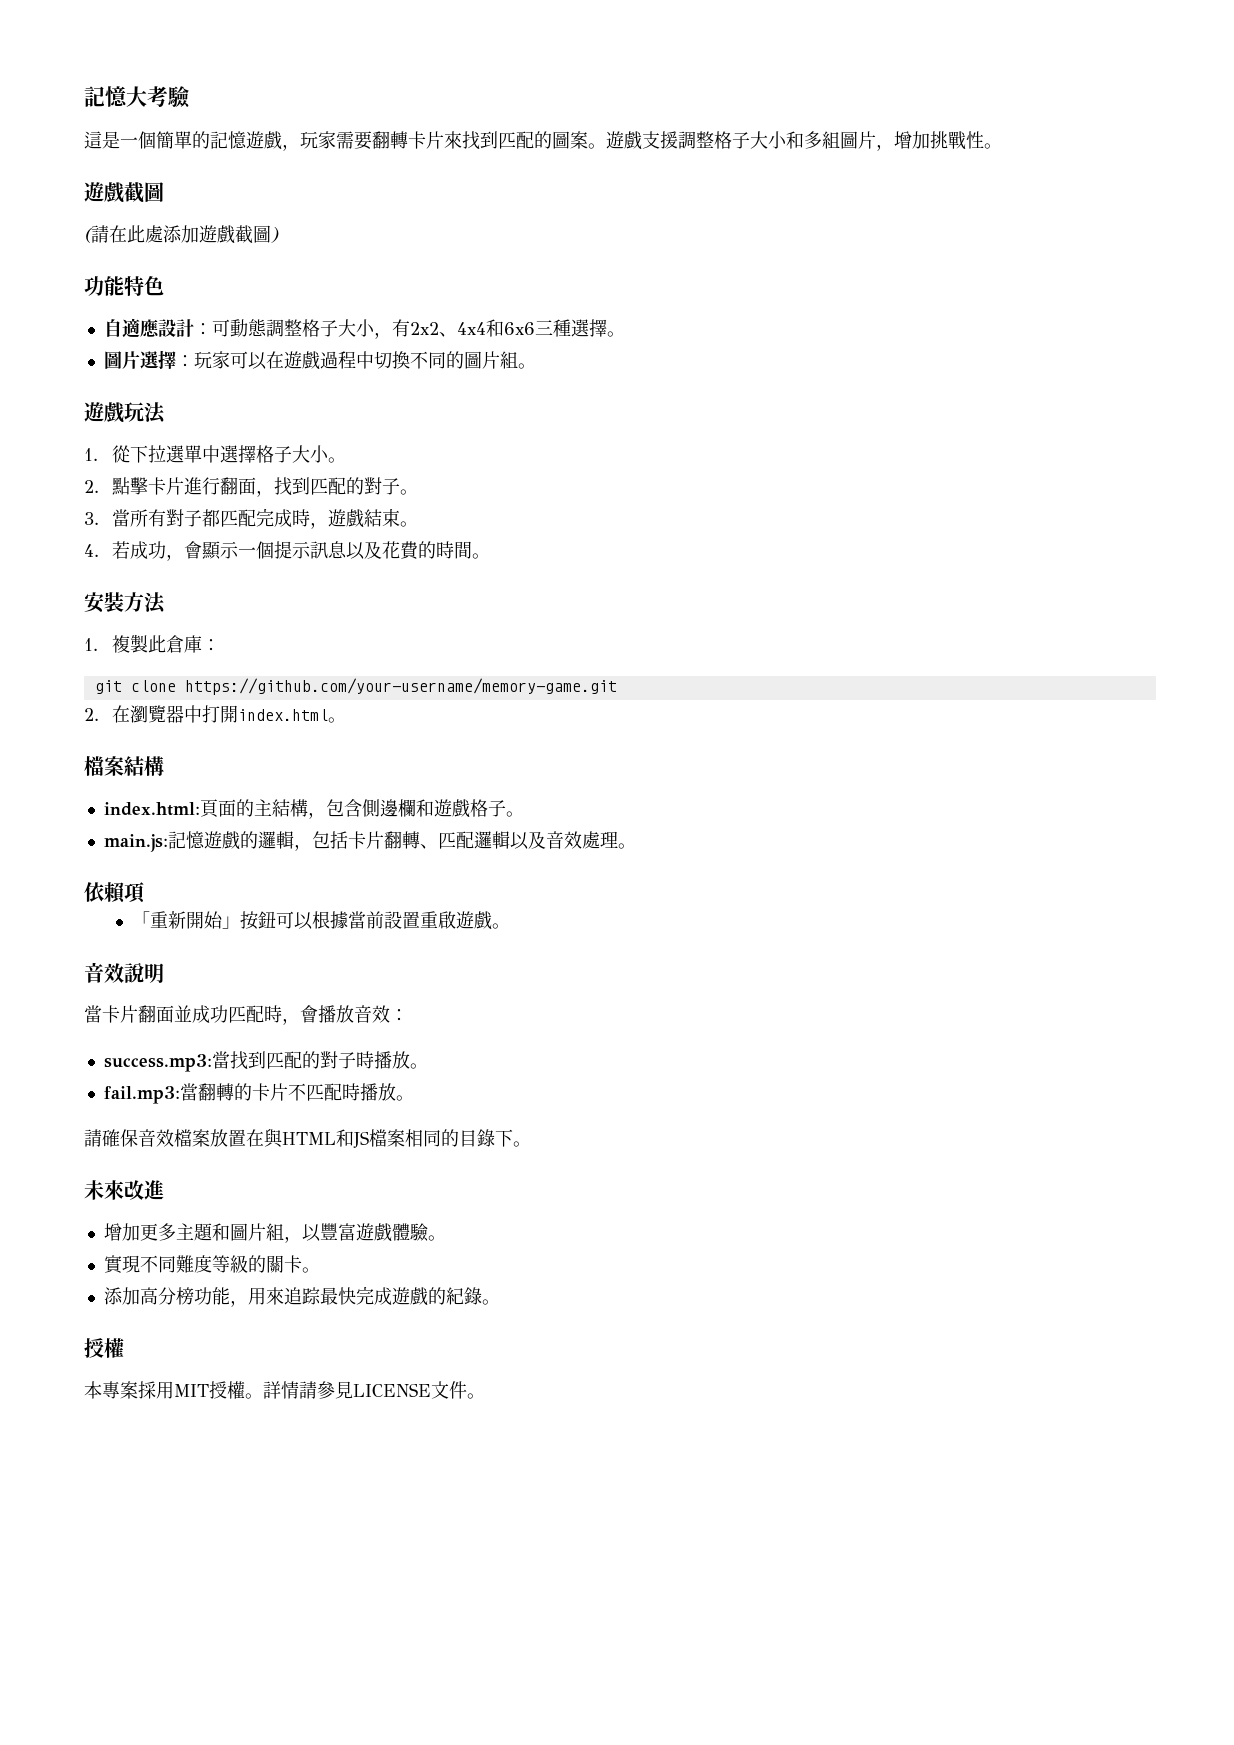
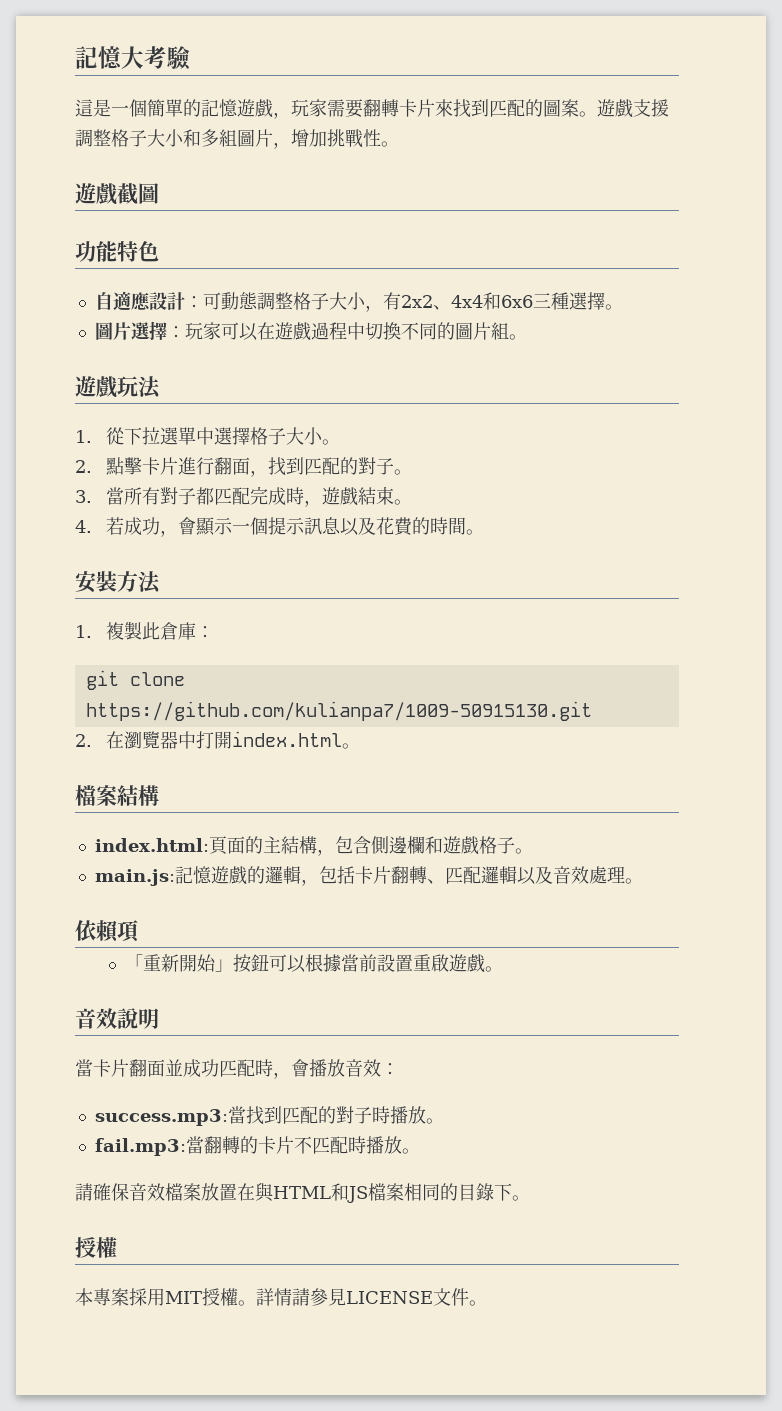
[84,225,279,244] // (請在此處添加遊戲截圖) -> (159, 193) none
[184,678,617,695] https://github.com/your-username/memory-game.git -> [85,701,592,721] https://github.com/kulianpa7/1009-50915130.git
[84,1180,164,1200] [103,1223,446,1243] [103,1255,320,1274] [103,1286,500,1307] // 未來改進 // 增加更多主題和圖片組，以豐富遊戲體驗。 // 實現不同難度等級的關卡。 // 添加高分榜功能，用來追踪最快完成遊戲的紀錄。 -> (530, 1198) none

